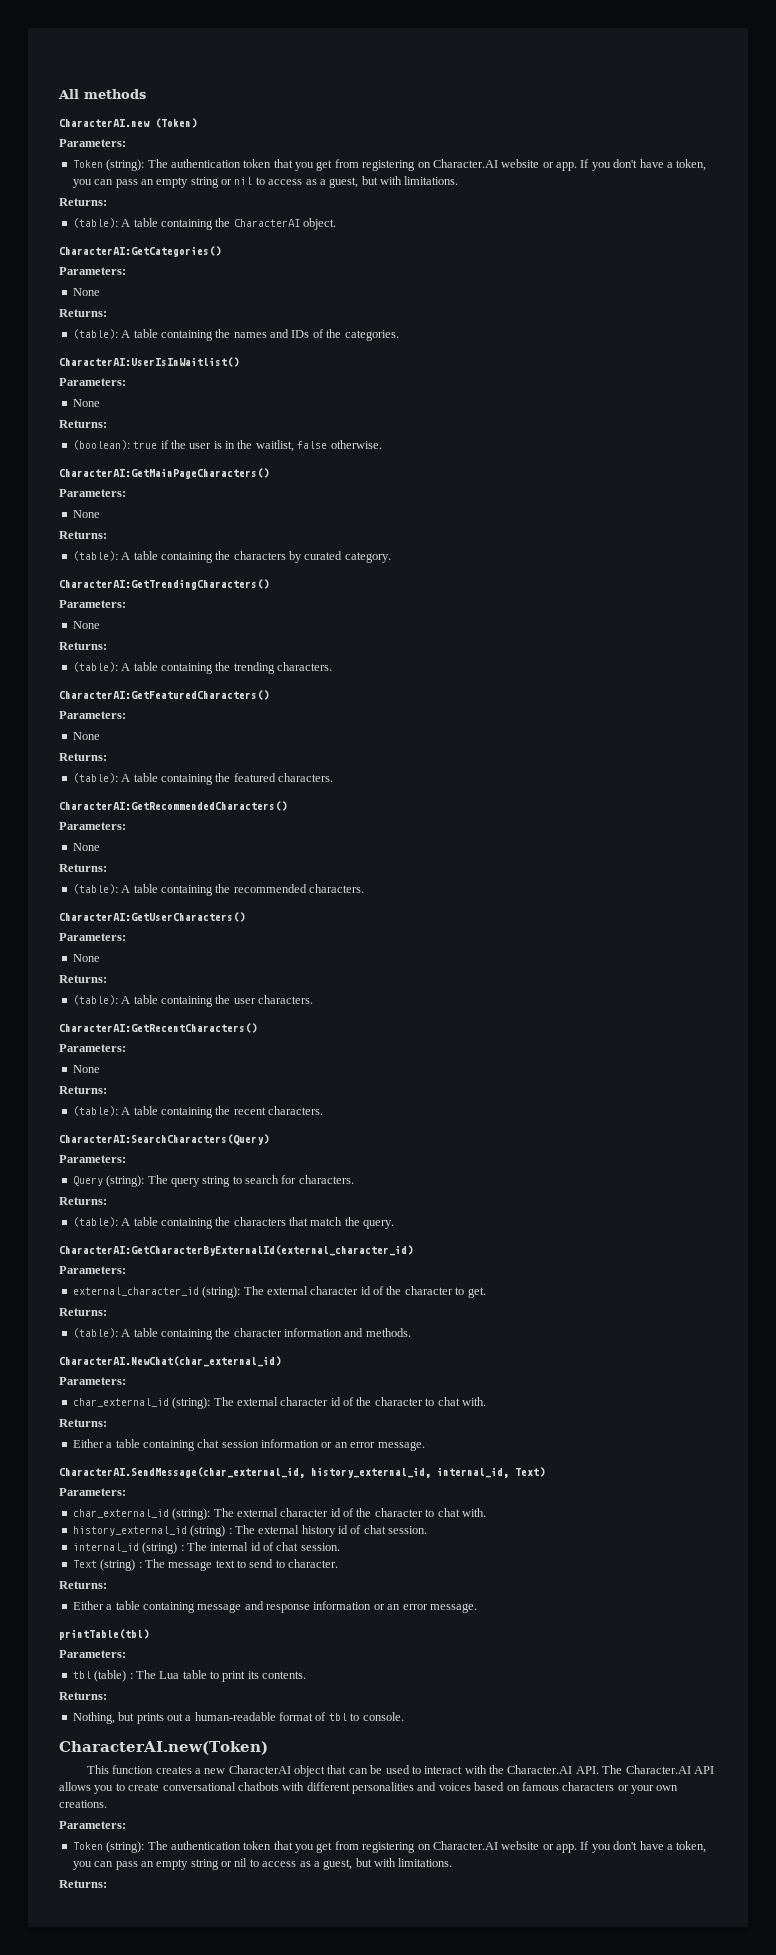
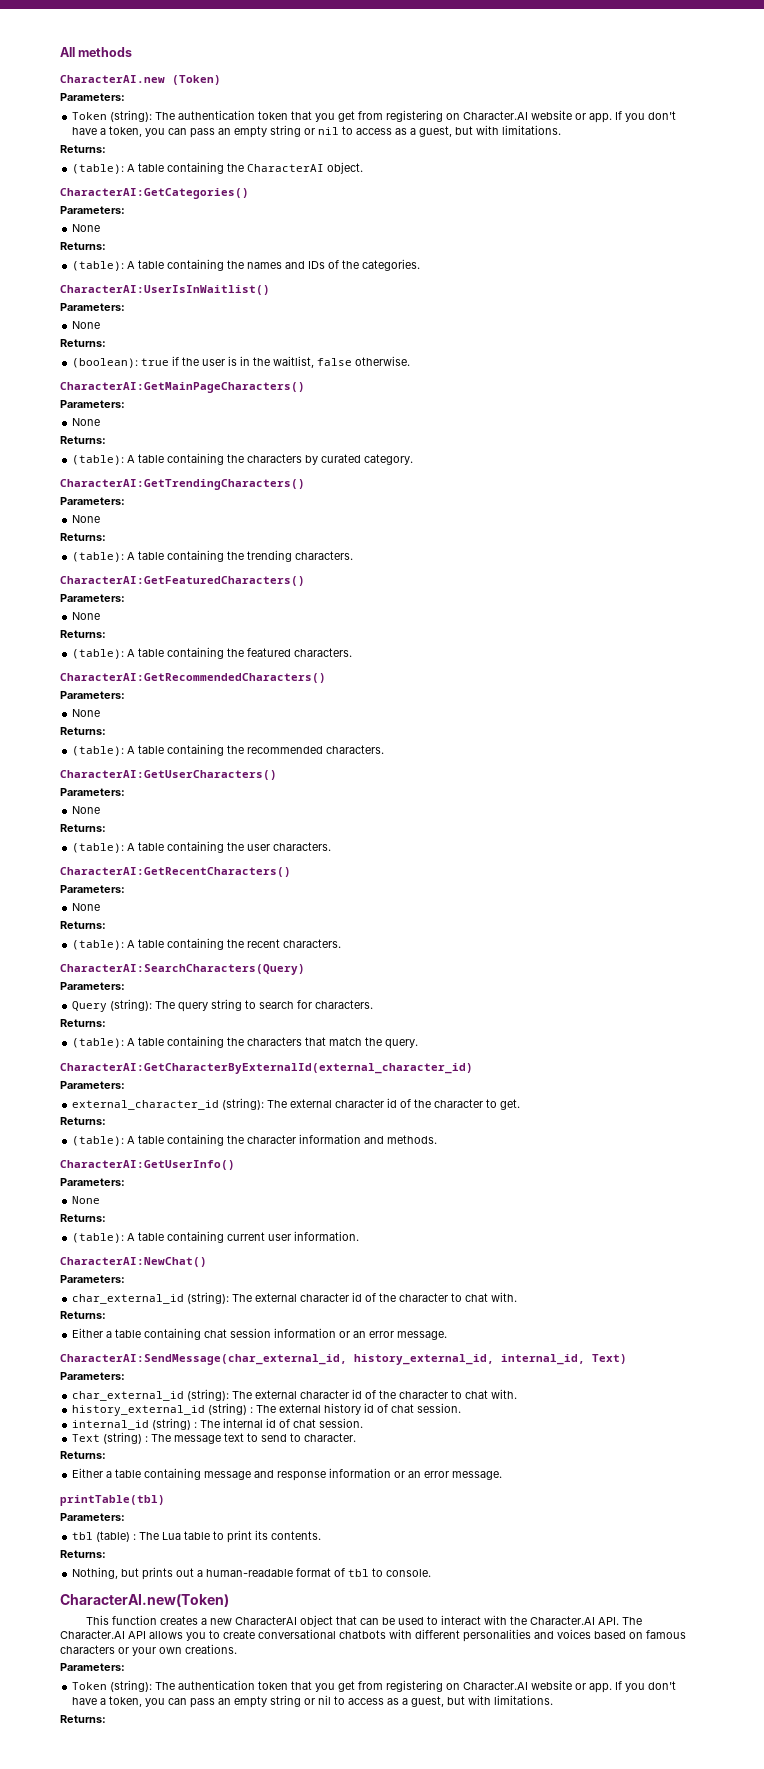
[59,1356,281,1367] CharacterAI.NewChat(char_external_id) -> [60,1160,235,1170] [60,1178,125,1186] [72,1196,101,1204] [60,1214,106,1222] [72,1231,360,1243] [60,1257,207,1267] CharacterAI:GetUserInfo() // Parameters: // None // Returns: // (table): A table containing current user information. // CharacterAI:NewChat()
[59,1467,305,1478] CharacterAI.SendMessage(char_external_id, -> [60,1354,347,1365] CharacterAI:SendMessage(char_external_id,

